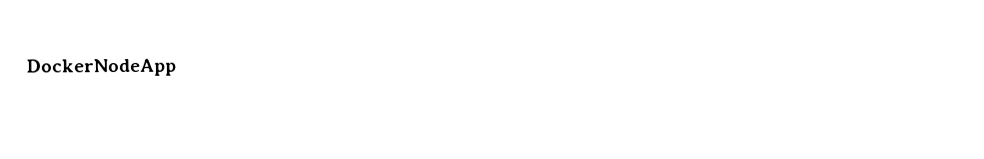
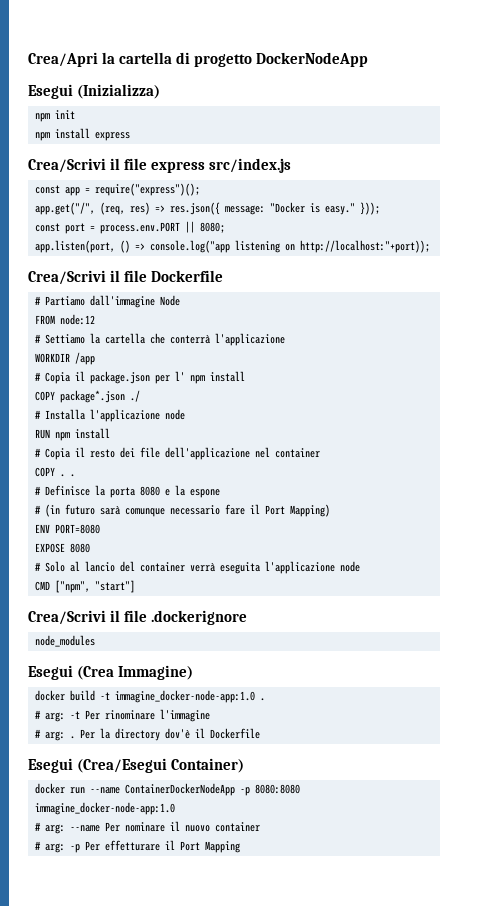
[26,58,176,77] DockerNodeApp -> [28,52,369,67] [28,84,161,99] [35,110,76,122] [35,128,131,141] [28,158,292,173] [35,183,201,196] [35,202,381,215] [35,221,226,234] [35,240,431,253] [28,270,224,285] [35,295,181,308] [35,314,96,325] [35,333,286,346] [35,352,96,365] [35,371,246,384] [35,390,141,403] [35,409,186,422] [35,428,111,441] [35,447,321,460] [35,467,76,477] [35,485,221,498] [35,504,331,517] [35,524,101,534] [35,543,91,553] [35,561,361,574] [35,580,136,593] [28,610,248,625] [35,635,96,647] [28,665,194,680] [35,690,266,703] [35,709,211,722] [35,728,261,741] [28,758,245,773] [35,783,301,796] [35,802,176,815] [35,821,261,834] [35,840,241,853] Crea/Apri la cartella di progetto DockerNodeApp // Esegui (Inizializza) // npm init // npm install express // Crea/Scrivi il file express src/index.js // const app = require("express")(); // app.get("/", (req, res) => res.json({ message: "Docker is easy." })); // const port = process.env.PORT || 8080; // app.listen(port, () => console.log("app listening on http://localhost:"+port)); // Crea/Scrivi il file Dockerfile // # Partiamo dall'immagine Node // FROM node:12 // # Settiamo la cartella che conterrà l'applicazione // WORKDIR /app // # Copia il package.json per l' npm install // COPY package*.json ./ // # Installa l'applicazione node // RUN npm install // # Copia il resto dei file dell'applicazione nel container // COPY . . // # Definisce la porta 8080 e la espone // # (in futuro sarà comunque necessario fare il Port Mapping) // ENV PORT=8080 // EXPOSE 8080 // # Solo al lancio del container verrà eseguita l'applicazione node // CMD ["npm", "start"] // Crea/Scrivi il file .dockerignore // node_modules // Esegui (Crea Immagine) // docker build -t immagine_docker-node-app:1.0 . // # arg: -t Per rinominare l'immagine // # arg: . Per la directory dov'è il Dockerfile // Esegui (Crea/Esegui Container) // docker run --name ContainerDockerNodeApp -p 8080:8080 immagine_docker-node-app:1.0 // # arg: --name Per nominare il nuovo container // # arg: -p Per effetturare il Port Mapping

